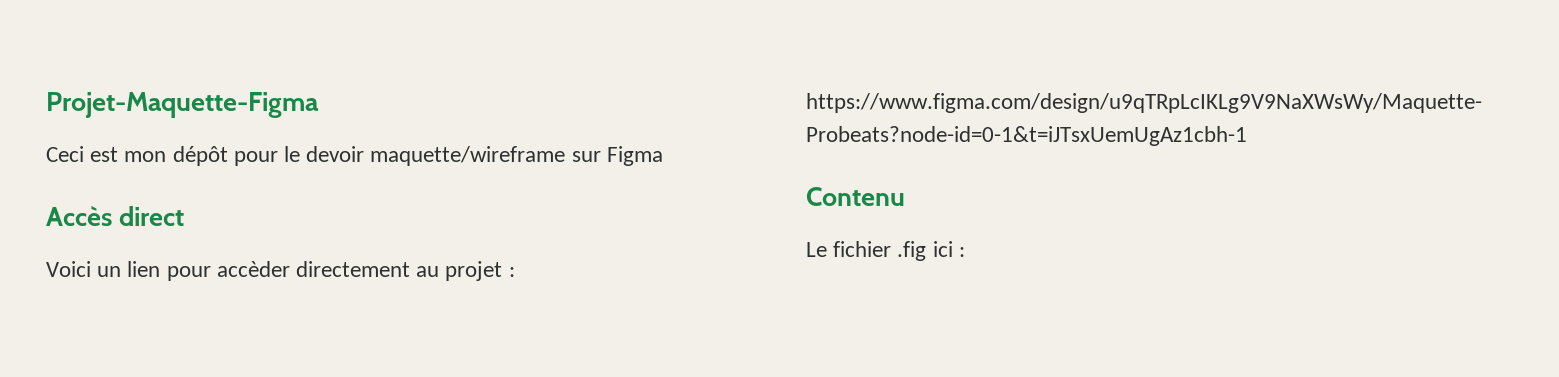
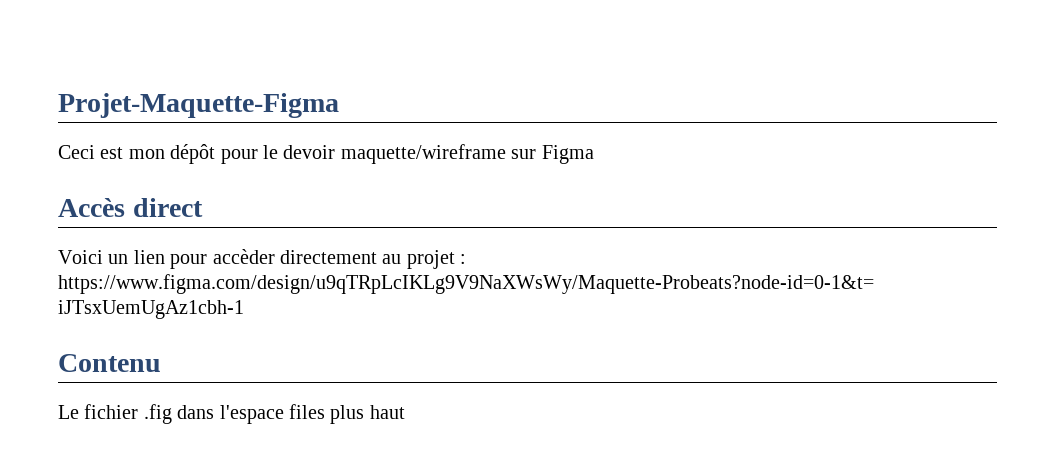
[932,241,965,257] ici : -> [177,404,405,424] dans l'espace files plus haut

